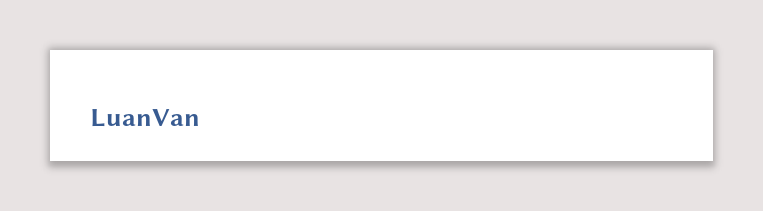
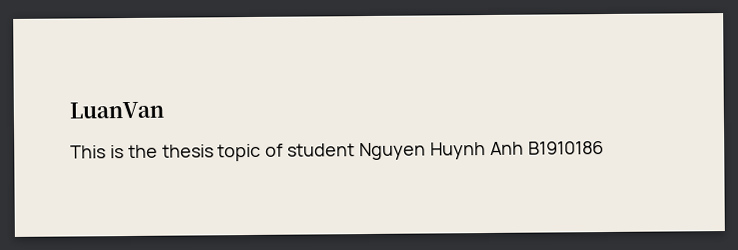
(200, 118) none -> [70,141,604,162] // This is the thesis topic of student Nguyen Huynh Anh B1910186

